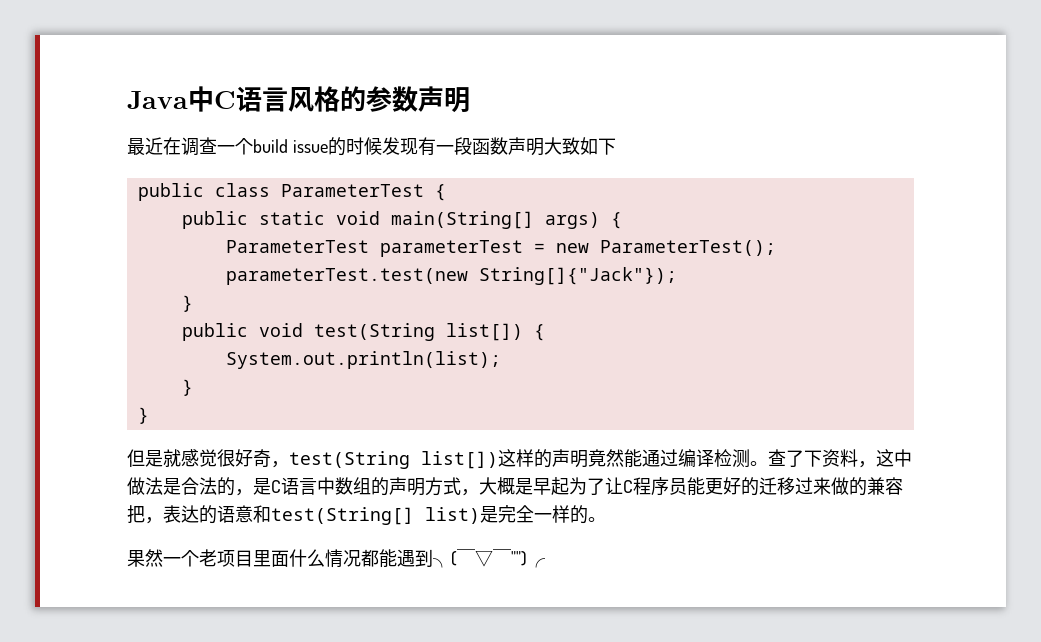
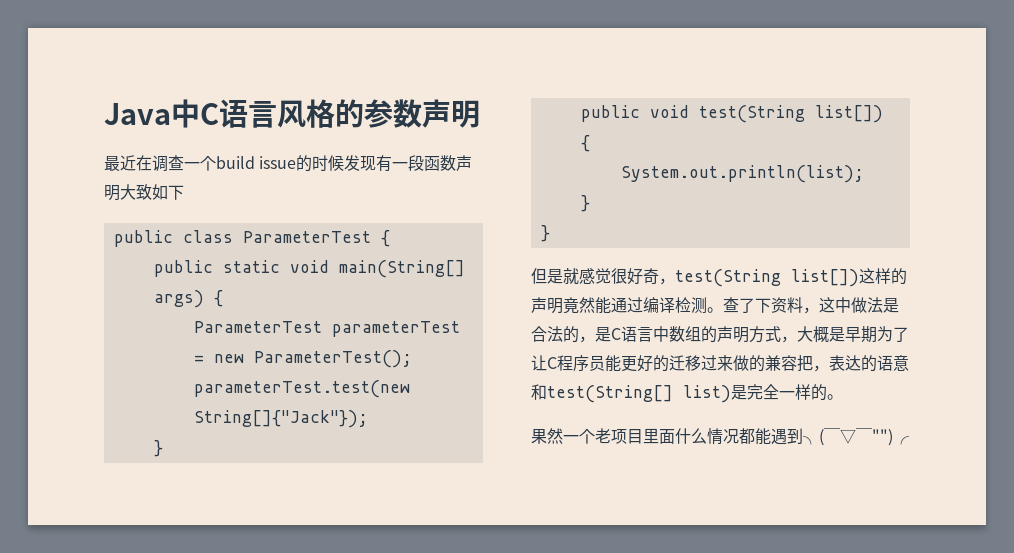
[551,477,569,495] 起 -> [861,326,877,343] 期

